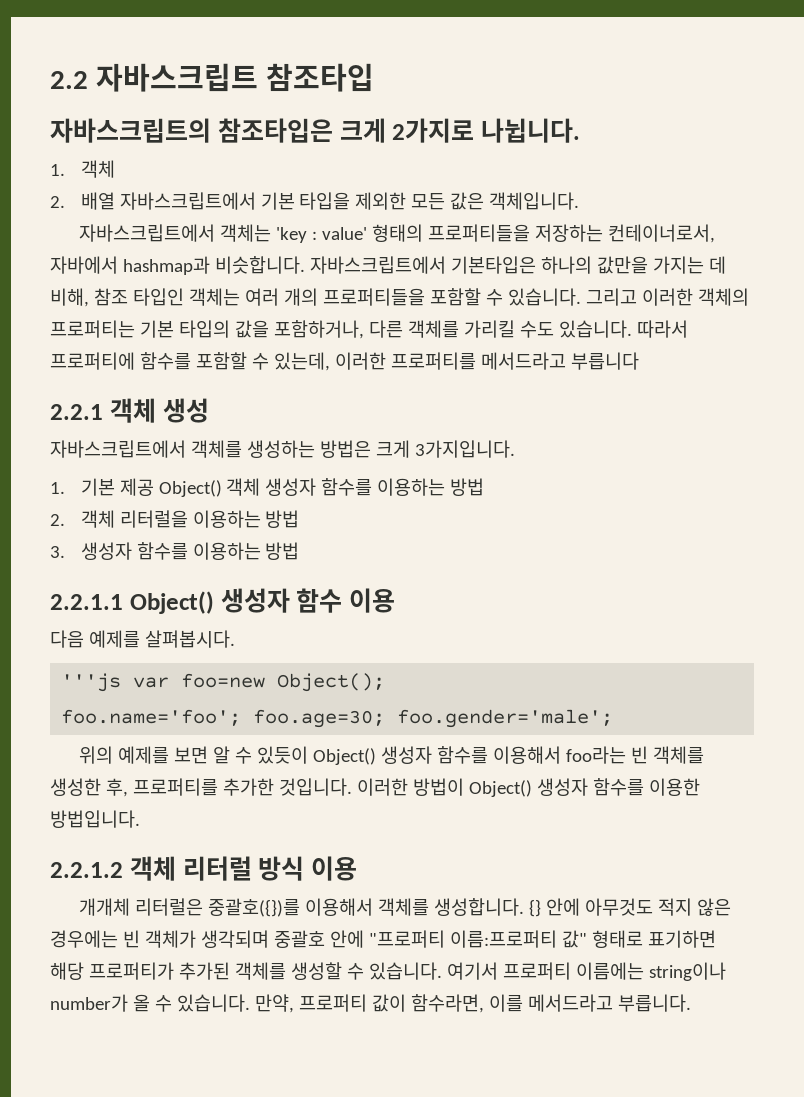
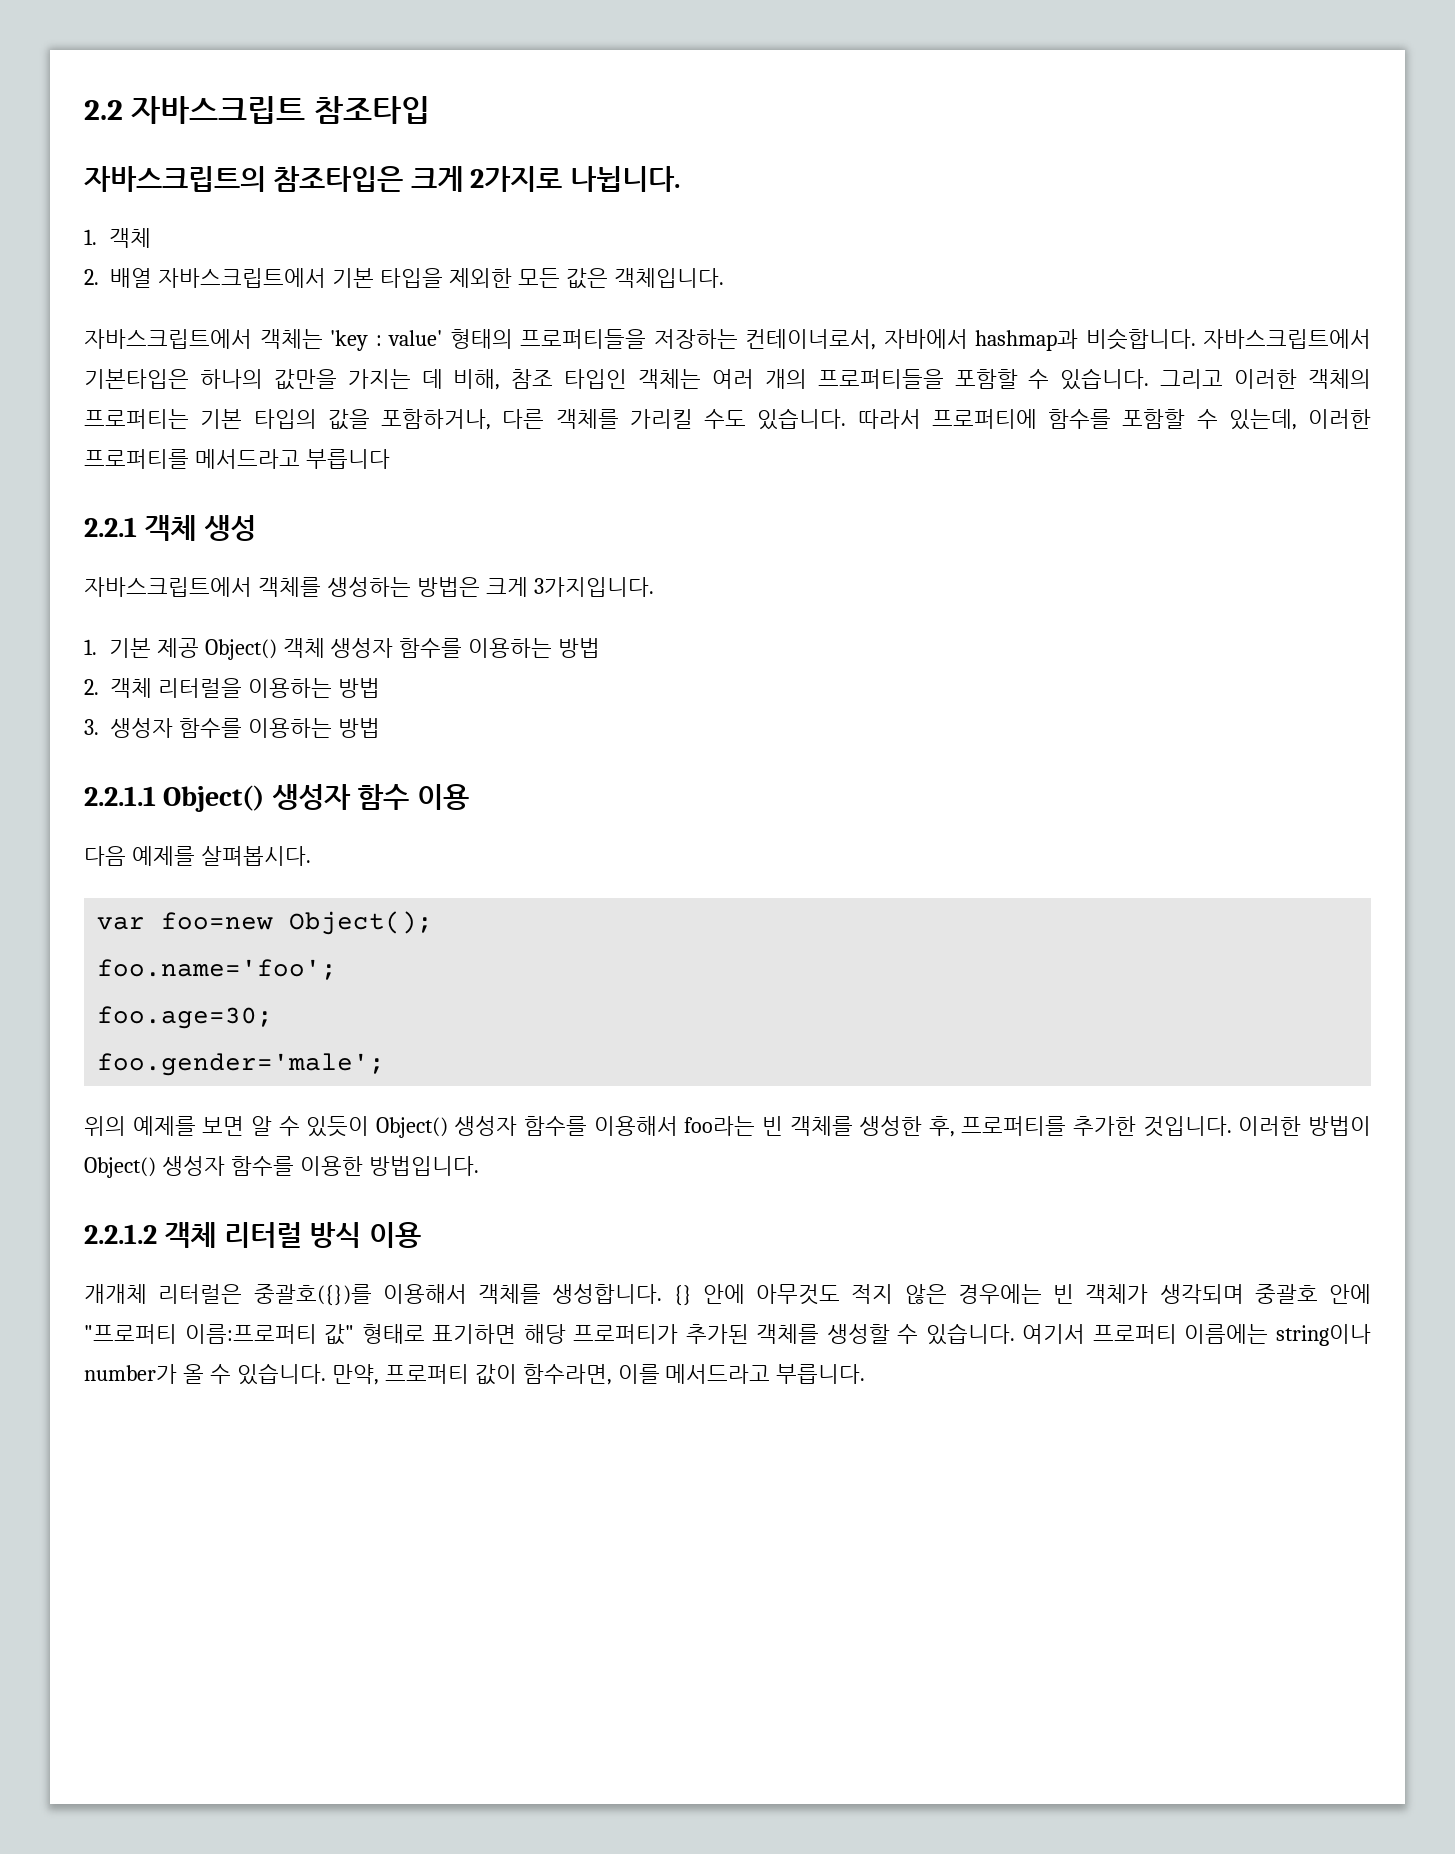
[61,673,122,692] '''js -> (311, 856) none
(242, 717) none -> (338, 969) //
(386, 718) none -> (274, 1017) //

